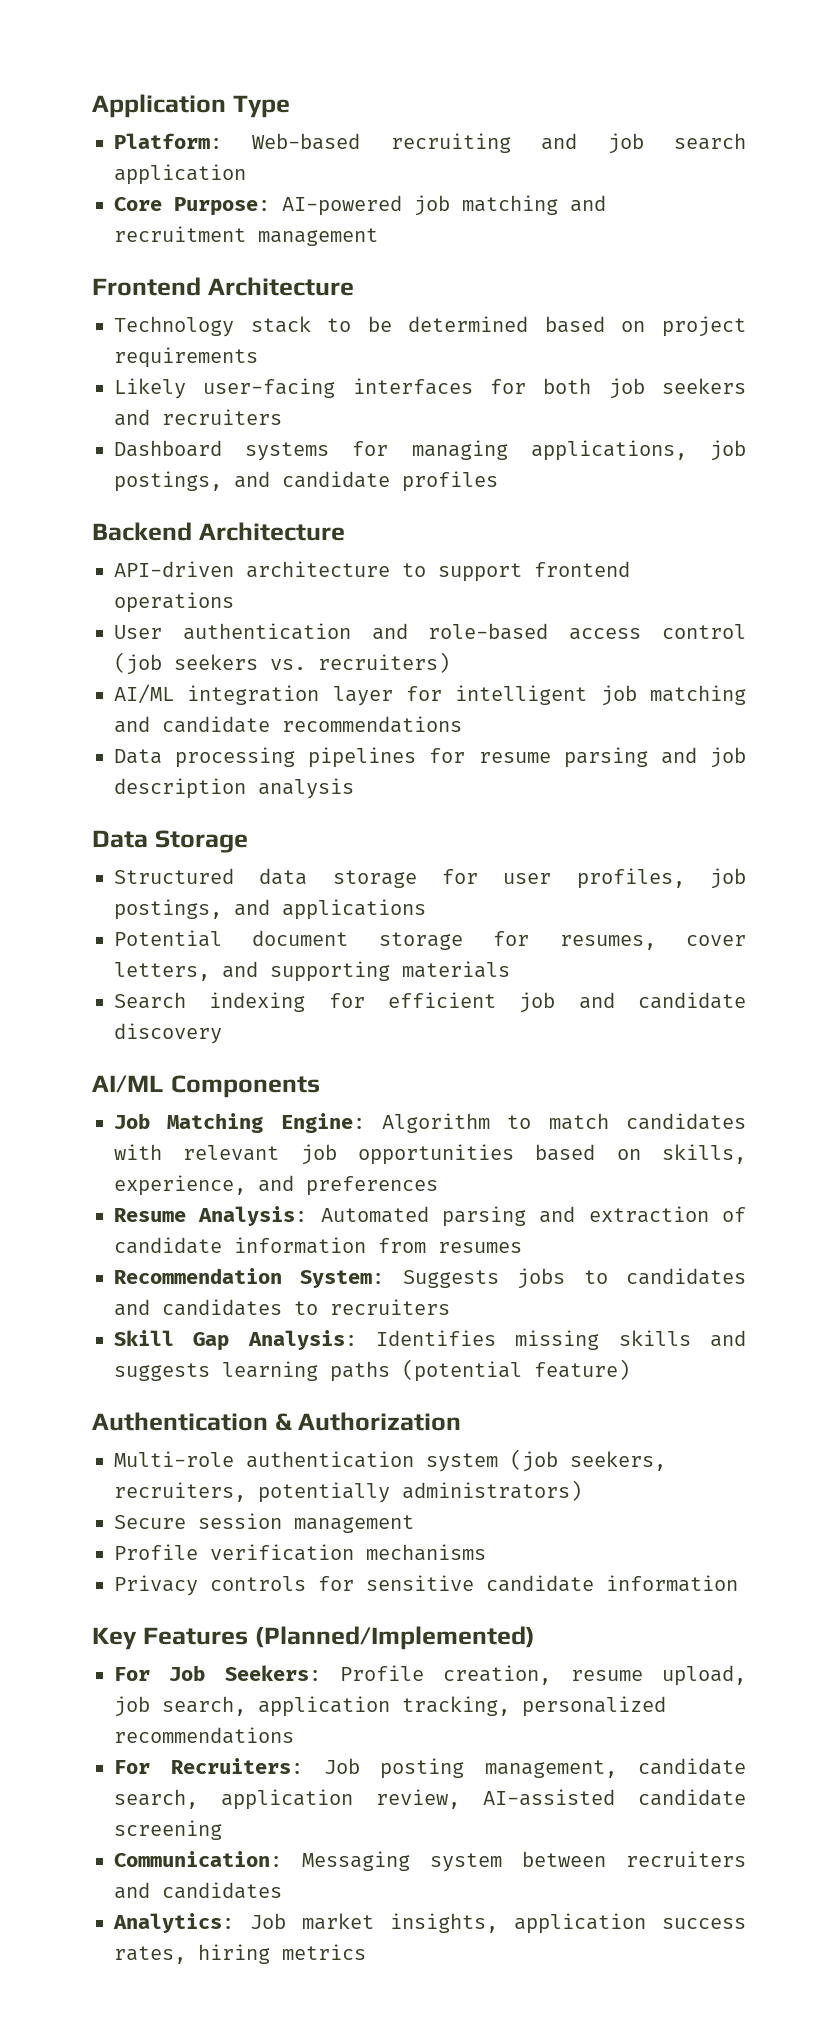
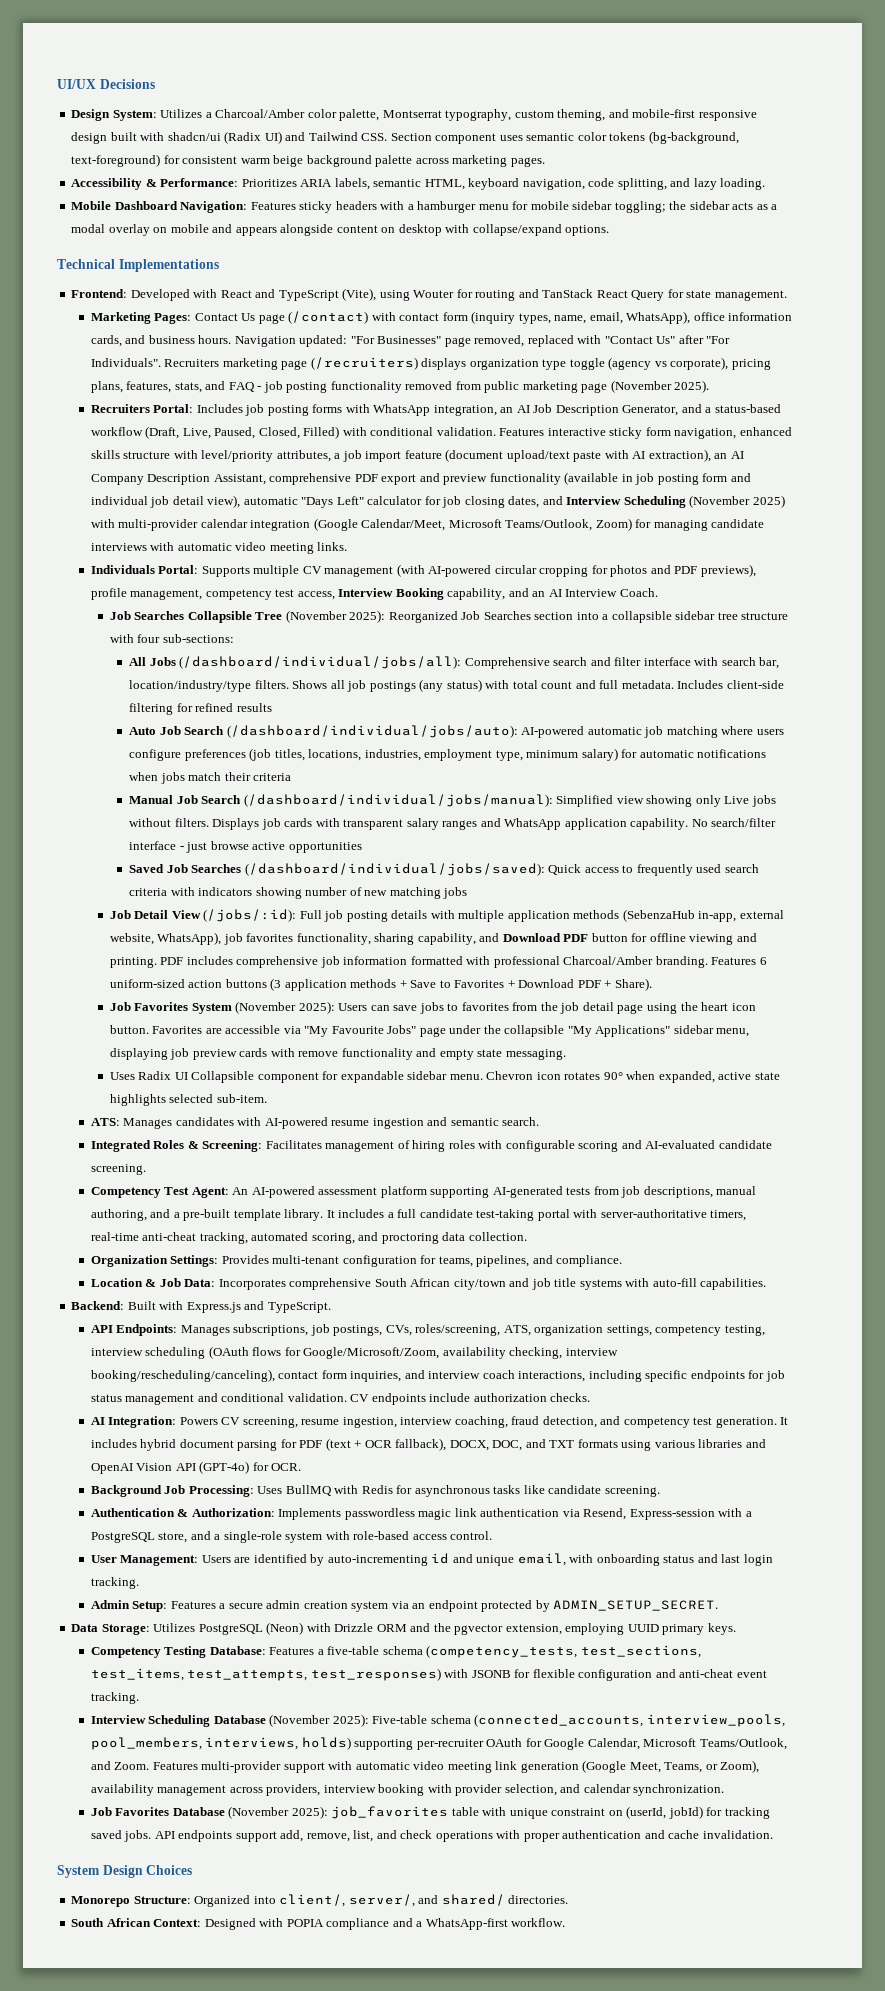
[92,94,290,118] [114,133,746,154] [114,164,246,185] [114,195,606,216] [114,226,378,246] [92,277,354,296] [114,316,746,337] [114,347,258,368] [114,378,746,399] [114,409,282,426] [114,440,746,461] [114,471,498,492] [92,522,345,541] [114,561,630,582] [114,592,234,613] [114,623,746,640] [114,652,450,675] [114,684,746,706] [114,716,462,733] [114,747,746,768] [114,778,354,799] [92,830,248,853] [114,868,746,889] [114,899,426,920] [114,930,746,950] [114,961,510,982] [114,992,746,1013] [114,1023,222,1044] [92,1075,320,1098] [114,1113,746,1133] [114,1144,746,1165] [114,1175,438,1196] [114,1206,746,1227] [114,1237,522,1254] [114,1268,746,1289] [114,1299,450,1316] [114,1330,746,1351] [114,1359,630,1382] [92,1412,461,1431] [114,1449,666,1472] [114,1480,582,1503] [114,1513,414,1533] [114,1544,486,1561] [114,1575,738,1596] [92,1626,535,1650] [114,1665,746,1686] [114,1696,666,1717] [114,1727,294,1744] [114,1758,746,1779] [114,1789,746,1810] [114,1820,222,1840] [114,1851,746,1872] [114,1882,282,1899] [113,1913,746,1934] [114,1944,366,1964] Application Type // Platform: Web-based recruiting and job search application // Core Purpose: AI-powered job matching and recruitment management // Frontend Architecture // Technology stack to be determined based on project requirements // Likely user-facing interfaces for both job seekers and recruiters // Dashboard systems for managing applications, job postings, and candidate profiles // Backend Architecture // API-driven architecture to support frontend operations // User authentication and role-based access control (job seekers vs. recruiters) // AI/ML integration layer for intelligent job matching and candidate recommendations // Data processing pipelines for resume parsing and job description analysis // Data Storage // Structured data storage for user profiles, job postings, and applications // Potential document storage for resumes, cover letters, and supporting materials // Search indexing for efficient job and candidate discovery // AI/ML Components // Job Matching Engine: Algorithm to match candidates with relevant job opportunities based on skills, experience, and preferences // Resume Analysis: Automated parsing and extraction of candidate information from resumes // Recommendation System: Suggests jobs to candidates and candidates to recruiters // Skill Gap Analysis: Identifies missing skills and suggests learning paths (potential feature) // Authentication & Authorization // Multi-role authentication system (job seekers, recruiters, potentially administrators) // Secure session management // Profile verification mechanisms // Privacy controls for sensitive candidate information // Key Features (Planned/Implemented) // For Job Seekers: Profile creation, resume upload, job search, application tracking, personalized recommendations // For Recruiters: Job posting management, candidate search, application review, AI-assisted candidate screening // Communication: Messaging system between recruiters and candidates // Analytics: Job market insights, application success rates, hiring metrics -> [57,79,155,89] [71,109,757,121] [71,131,739,144] [71,154,545,167] [71,178,766,190] [71,201,778,213] [71,224,610,236] [57,259,219,272] [71,288,787,301] [90,311,793,324] [90,335,731,347] [90,357,771,370] [90,380,710,393] [90,404,781,416] [90,426,792,439] [90,449,744,462] [90,472,751,485] [90,495,785,508] [90,518,765,531] [90,542,348,554] [90,564,756,577] [90,588,658,600] [109,610,789,623] [109,634,234,643] [129,656,780,669] [129,679,784,692] [129,703,272,715] [129,725,784,738] [129,748,767,761] [129,772,292,784] [129,794,776,807] [129,818,777,830] [129,841,362,853] [129,863,759,876] [129,887,468,899] [109,909,784,922] [109,932,757,945] [109,956,767,968] [109,978,652,991] [109,1001,756,1014] [109,1025,750,1037] [109,1048,566,1060] [109,1071,780,1083] [109,1094,267,1106] [90,1117,540,1129] [90,1140,772,1152] [90,1164,146,1175] [90,1186,757,1198] [90,1209,747,1221] [90,1232,527,1244] [90,1255,623,1267] [90,1278,767,1290] [71,1301,331,1313] [90,1324,765,1336] [90,1346,618,1359] [90,1369,785,1382] [90,1393,591,1405] [90,1416,789,1428] [90,1438,766,1451] [90,1461,302,1474] [90,1485,660,1497] [90,1508,752,1520] [90,1531,493,1543] [90,1553,773,1566] [90,1577,139,1589] [90,1600,719,1612] [71,1622,736,1635] [90,1645,701,1658] [90,1668,767,1681] [90,1692,139,1704] [90,1714,785,1727] [90,1737,787,1750] [90,1760,760,1773] [90,1784,725,1796] [90,1806,770,1819] [90,1830,773,1842] [57,1865,193,1878] [71,1894,569,1907] [71,1918,566,1930] UI/UX Decisions // Design System: Utilizes a Charcoal/Amber color palette, Montserrat typography, custom theming, and mobile-first responsive design built with shadcn/ui (Radix UI) and Tailwind CSS. Section component uses semantic color tokens (bg-background, text-foreground) for consistent warm beige background palette across marketing pages. // Accessibility & Performance: Prioritizes ARIA labels, semantic HTML, keyboard navigation, code splitting, and lazy loading. // Mobile Dashboard Navigation: Features sticky headers with a hamburger menu for mobile sidebar toggling; the sidebar acts as a modal overlay on mobile and appears alongside content on desktop with collapse/expand options. // Technical Implementations // Frontend: Developed with React and TypeScript (Vite), using Wouter for routing and TanStack React Query for state management. // Marketing Pages: Contact Us page (/contact) with contact form (inquiry types, name, email, WhatsApp), office information cards, and business hours. Navigation updated: "For Businesses" page removed, replaced with "Contact Us" after "For Individuals". Recruiters marketing page (/recruiters) displays organization type toggle (agency vs corporate), pricing plans, features, stats, and FAQ - job posting functionality removed from public marketing page (November 2025). // Recruiters Portal: Includes job posting forms with WhatsApp integration, an AI Job Description Generator, and a status-based workflow (Draft, Live, Paused, Closed, Filled) with conditional validation. Features interactive sticky form navigation, enhanced skills structure with level/priority attributes, a job import feature (document upload/text paste with AI extraction), an AI Company Description Assistant, comprehensive PDF export and preview functionality (available in job posting form and individual job detail view), automatic "Days Left" calculator for job closing dates, and Interview Scheduling (November 2025) with multi-provider calendar integration (Google Calendar/Meet, Microsoft Teams/Outlook, Zoom) for managing candidate interviews with automatic video meeting links. // Individuals Portal: Supports multiple CV management (with AI-powered circular cropping for photos and PDF previews), profile management, competency test access, Interview Booking capability, and an AI Interview Coach. // Job Searches Collapsible Tree (November 2025): Reorganized Job Searches section into a collapsible sidebar tree structure with four sub-sections: // All Jobs (/dashboard/individual/jobs/all): Comprehensive search and filter interface with search bar, location/industry/type filters. Shows all job postings (any status) with total count and full metadata. Includes client-side filtering for refined results // Auto Job Search (/dashboard/individual/jobs/auto): AI-powered automatic job matching where users configure preferences (job titles, locations, industries, employment type, minimum salary) for automatic notifications when jobs match their criteria // Manual Job Search (/dashboard/individual/jobs/manual): Simplified view showing only Live jobs without filters. Displays job cards with transparent salary ranges and WhatsApp application capability. No search/filter interface - just browse active opportunities // Saved Job Searches (/dashboard/individual/jobs/saved): Quick access to frequently used search criteria with indicators showing number of new matching jobs // Job Detail View (/jobs/:id): Full job posting details with multiple application methods (SebenzaHub in-app, external website, WhatsApp), job favorites functionality, sharing capability, and Download PDF button for offline viewing and printing. PDF includes comprehensive job information formatted with professional Charcoal/Amber branding. Features 6 uniform-sized action buttons (3 application methods + Save to Favorites + Download PDF + Share). // Job Favorites System (November 2025): Users can save jobs to favorites from the job detail page using the heart icon button. Favorites are accessible via "My Favourite Jobs" page under the collapsible "My Applications" sidebar menu, displaying job preview cards with remove functionality and empty state messaging. // Uses Radix UI Collapsible component for expandable sidebar menu. Chevron icon rotates 90° when expanded, active state highlights selected sub-item. // ATS: Manages candidates with AI-powered resume ingestion and semantic search. // Integrated Roles & Screening: Facilitates management of hiring roles with configurable scoring and AI-evaluated candidate screening. // Competency Test Agent: An AI-powered assessment platform supporting AI-generated tests from job descriptions, manual authoring, and a pre-built template library. It includes a full candidate test-taking portal with server-authoritative timers, real-time anti-cheat tracking, automated scoring, and proctoring data collection. // Organization Settings: Provides multi-tenant configuration for teams, pipelines, and compliance. // Location & Job Data: Incorporates comprehensive South African city/town and job title systems with auto-fill capabilities. // Backend: Built with Express.js and TypeScript. // API Endpoints: Manages subscriptions, job postings, CVs, roles/screening, ATS, organization settings, competency testing, interview scheduling (OAuth flows for Google/Microsoft/Zoom, availability checking, interview booking/rescheduling/canceling), contact form inquiries, and interview coach interactions, including specific endpoints for job status management and conditional validation. CV endpoints include authorization checks. // AI Integration: Powers CV screening, resume ingestion, interview coaching, fraud detection, and competency test generation. It includes hybrid document parsing for PDF (text + OCR fallback), DOCX, DOC, and TXT formats using various libraries and OpenAI Vision API (GPT-4o) for OCR. // Background Job Processing: Uses BullMQ with Redis for asynchronous tasks like candidate screening. // Authentication & Authorization: Implements passwordless magic link authentication via Resend, Express-session with a PostgreSQL store, and a single-role system with role-based access control. // User Management: Users are identified by auto-incrementing id and unique email, with onboarding status and last login tracking. // Admin Setup: Features a secure admin creation system via an endpoint protected by ADMIN_SETUP_SECRET. // Data Storage: Utilizes PostgreSQL (Neon) with Drizzle ORM and the pgvector extension, employing UUID primary keys. // Competency Testing Database: Features a five-table schema (competency_tests, test_sections, test_items, test_attempts, test_responses) with JSONB for flexible configuration and anti-cheat event tracking. // Interview Scheduling Database (November 2025): Five-table schema (connected_accounts, interview_pools, pool_members, interviews, holds) supporting per-recruiter OAuth for Google Calendar, Microsoft Teams/Outlook, and Zoom. Features multi-provider support with automatic video meeting link generation (Google Meet, Teams, or Zoom), availability management across providers, interview booking with provider selection, and calendar synchronization. // Job Favorites Database (November 2025): job_favorites table with unique constraint on (userId, jobId) for tracking saved jobs. API endpoints support add, remove, list, and check operations with proper authentication and cache invalidation. // System Design Choices // Monorepo Structure: Organized into client/, server/, and shared/ directories. // South African Context: Designed with POPIA compliance and a WhatsApp-first workflow.

